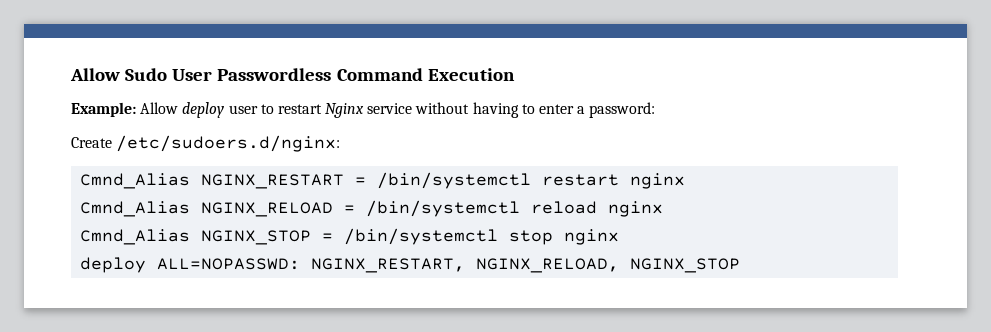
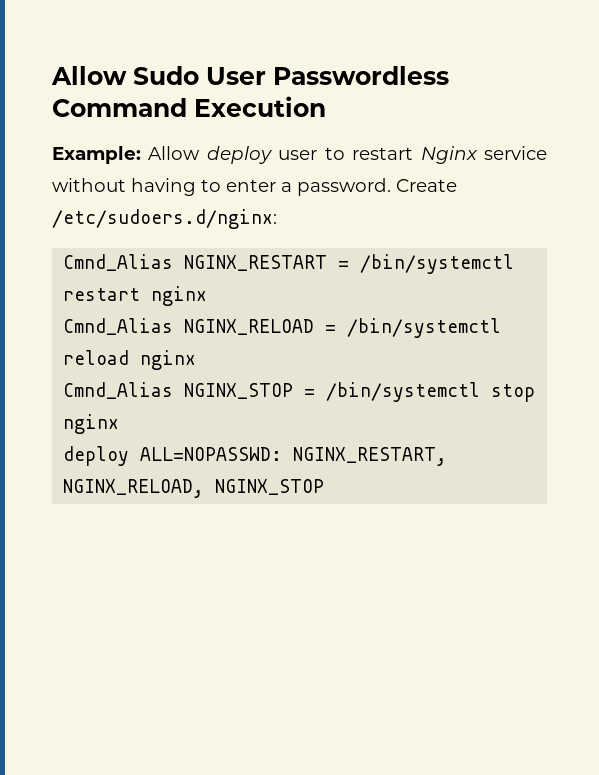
[589,102,656,118] password: // -> [297,178,391,196] password.

